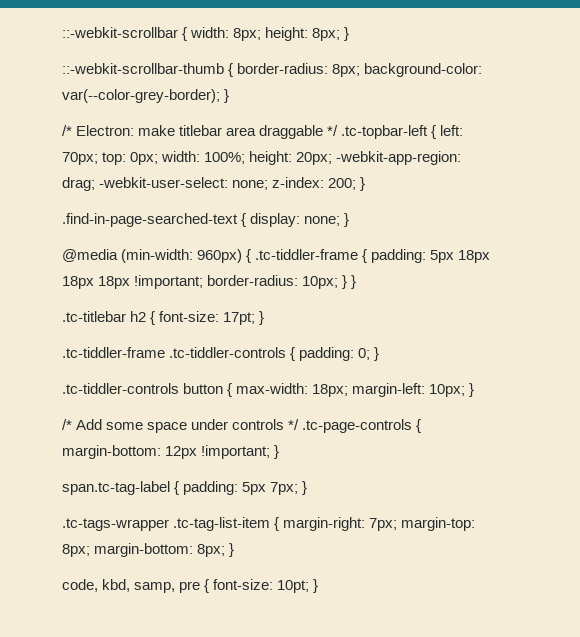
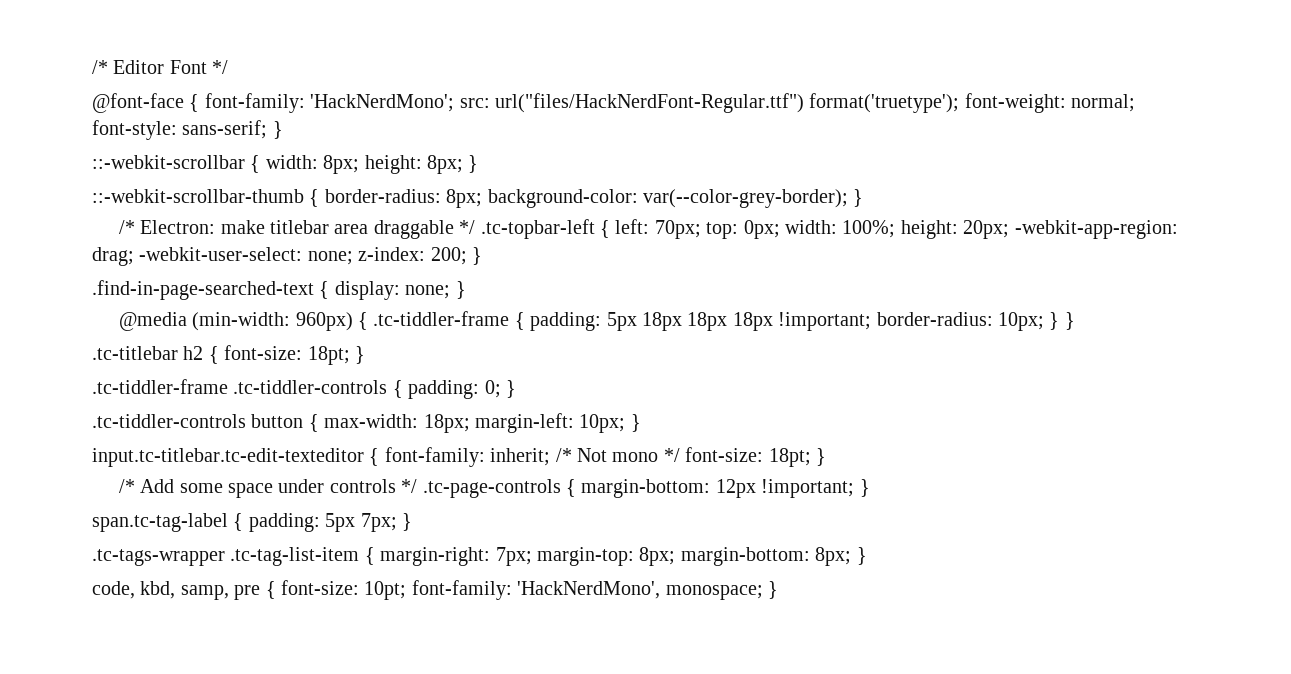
(62, 32) none -> [92,60,229,74] [92,93,1136,113] [92,120,283,140] /* Editor Font */ // @font-face { font-family: 'HackNerdMono'; src: url("files/HackNerdFont-Regular.ttf") format('truetype'); font-weight: normal; font-style: sans-serif; } //
[223,312,256,325] 17pt; -> [307,346,350,365] 18pt;
(475, 390) none -> [92,447,826,467] // input.tc-titlebar.tc-edit-texteditor { font-family: inherit; /* Not mono */ font-size: 18pt; }
(310, 586) none -> [411,580,763,600] font-family: 'HackNerdMono', monospace;

